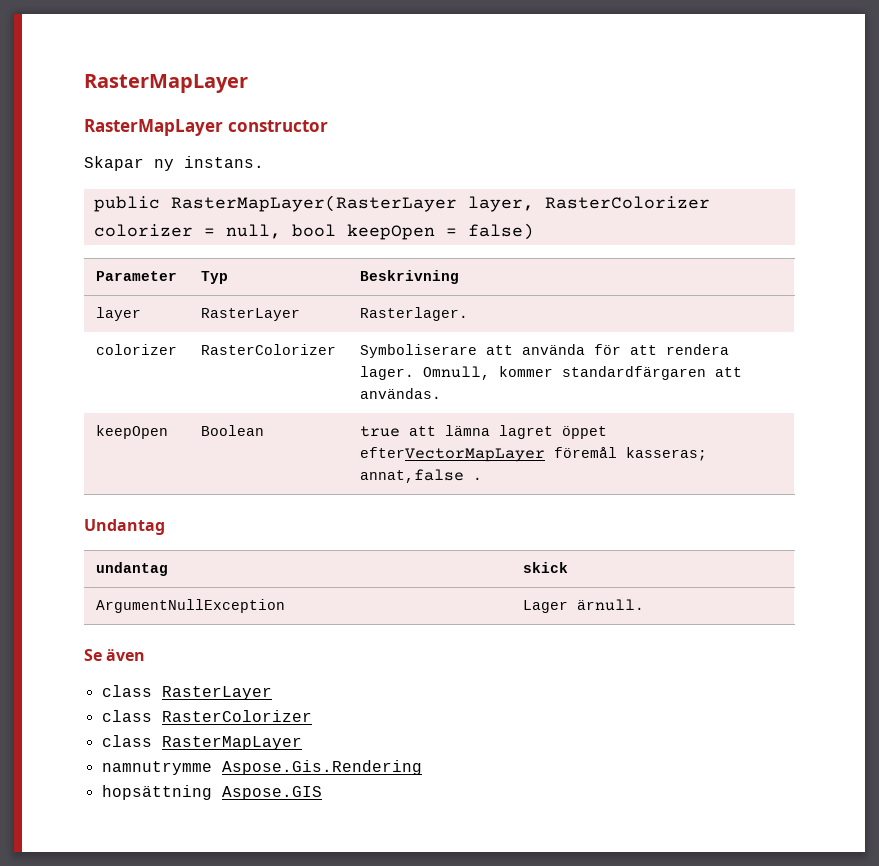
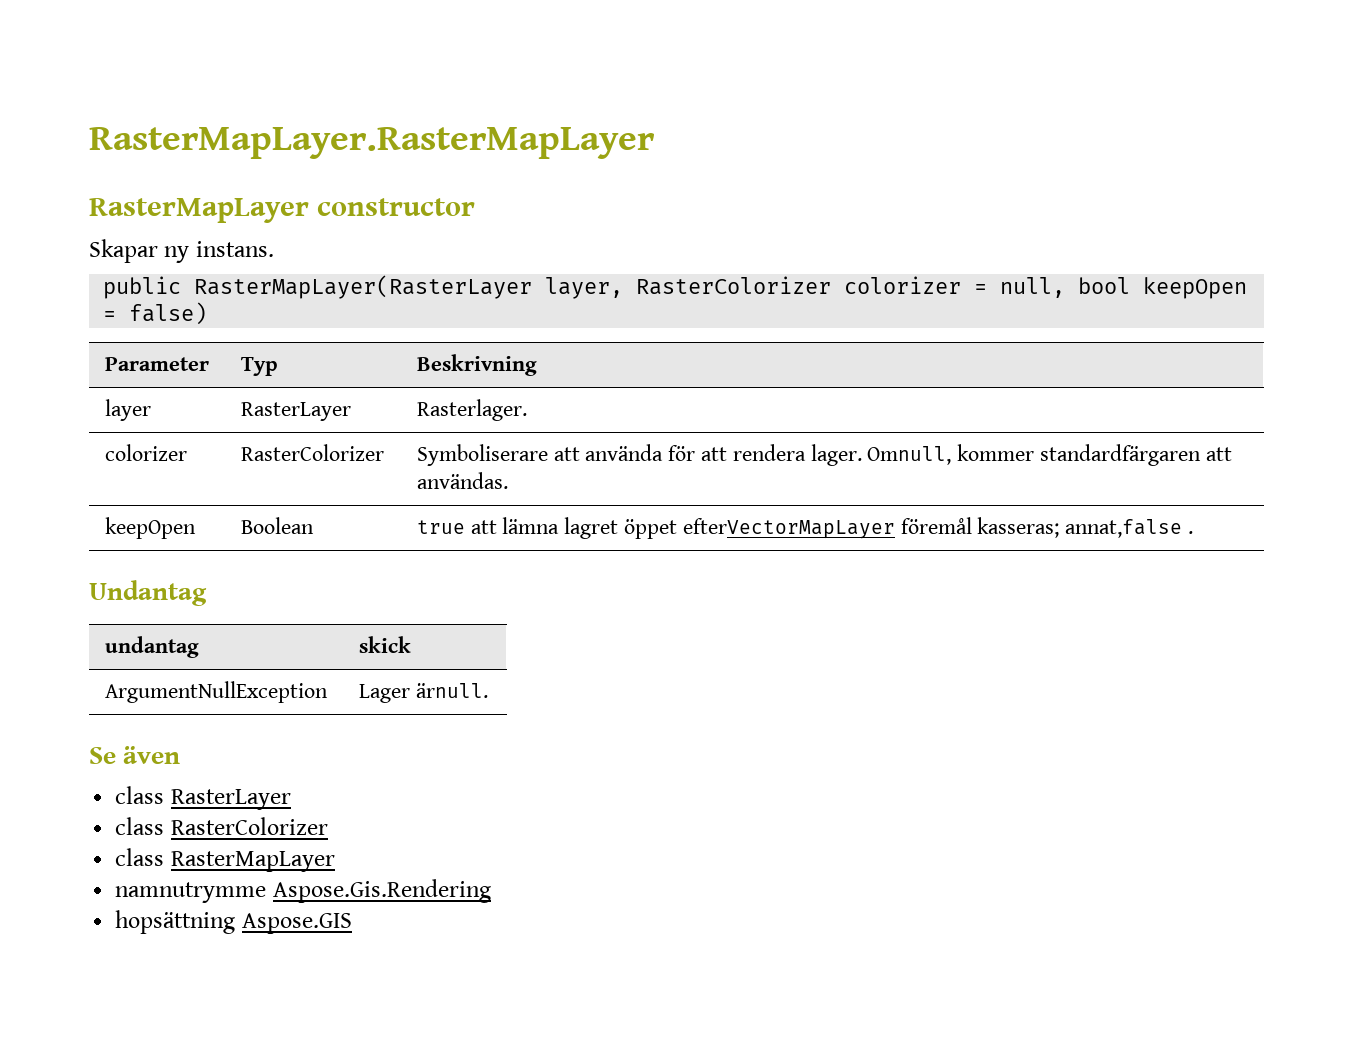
[84,74,248,93] RasterMapLayer -> [89,127,654,159] RasterMapLayer.RasterMapLayer

